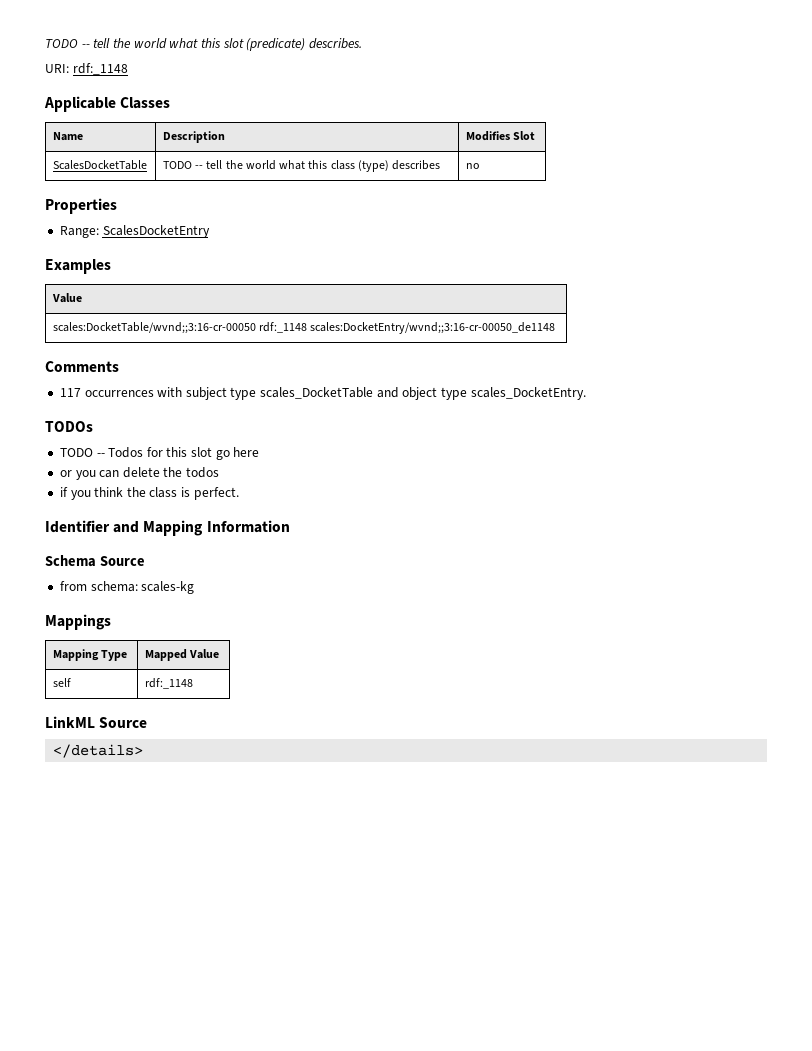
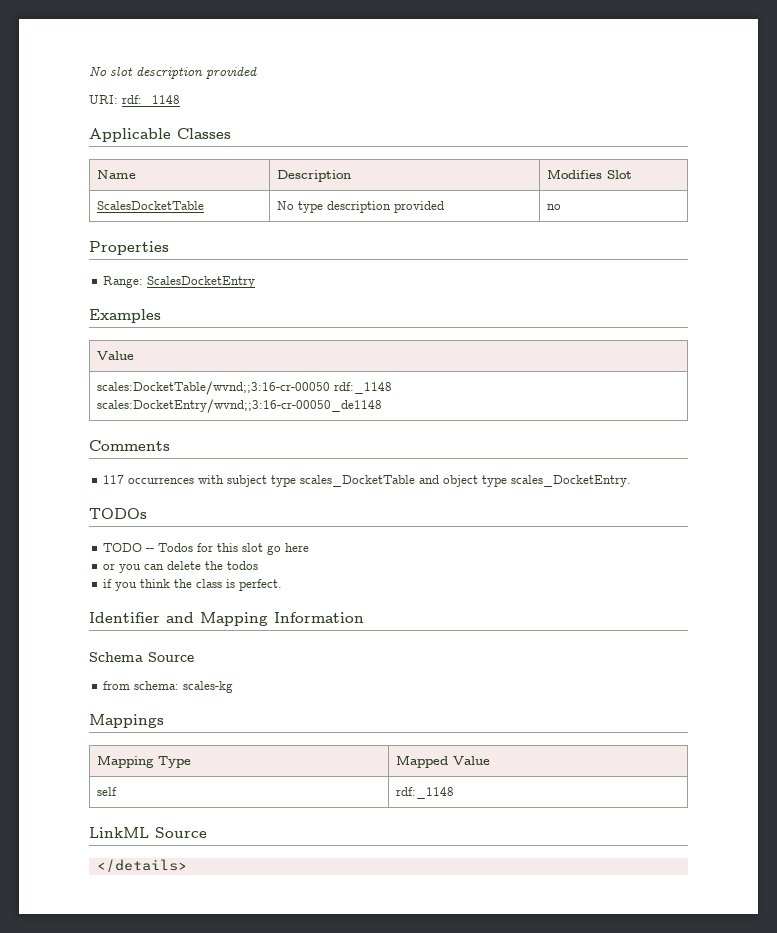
[45,38,362,51] TODO -- tell the world what this slot (predicate) describes. -> [89,66,257,79] No slot description provided
[162,160,441,172] TODO -- tell the world what this class (type) describes -> [276,201,444,213] No type description provided

